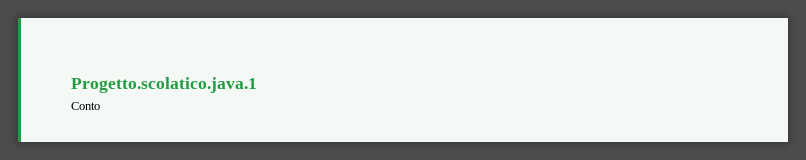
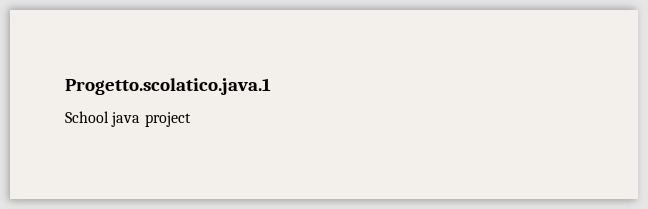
[71,102,100,110] Conto -> [65,111,191,127] School java project

